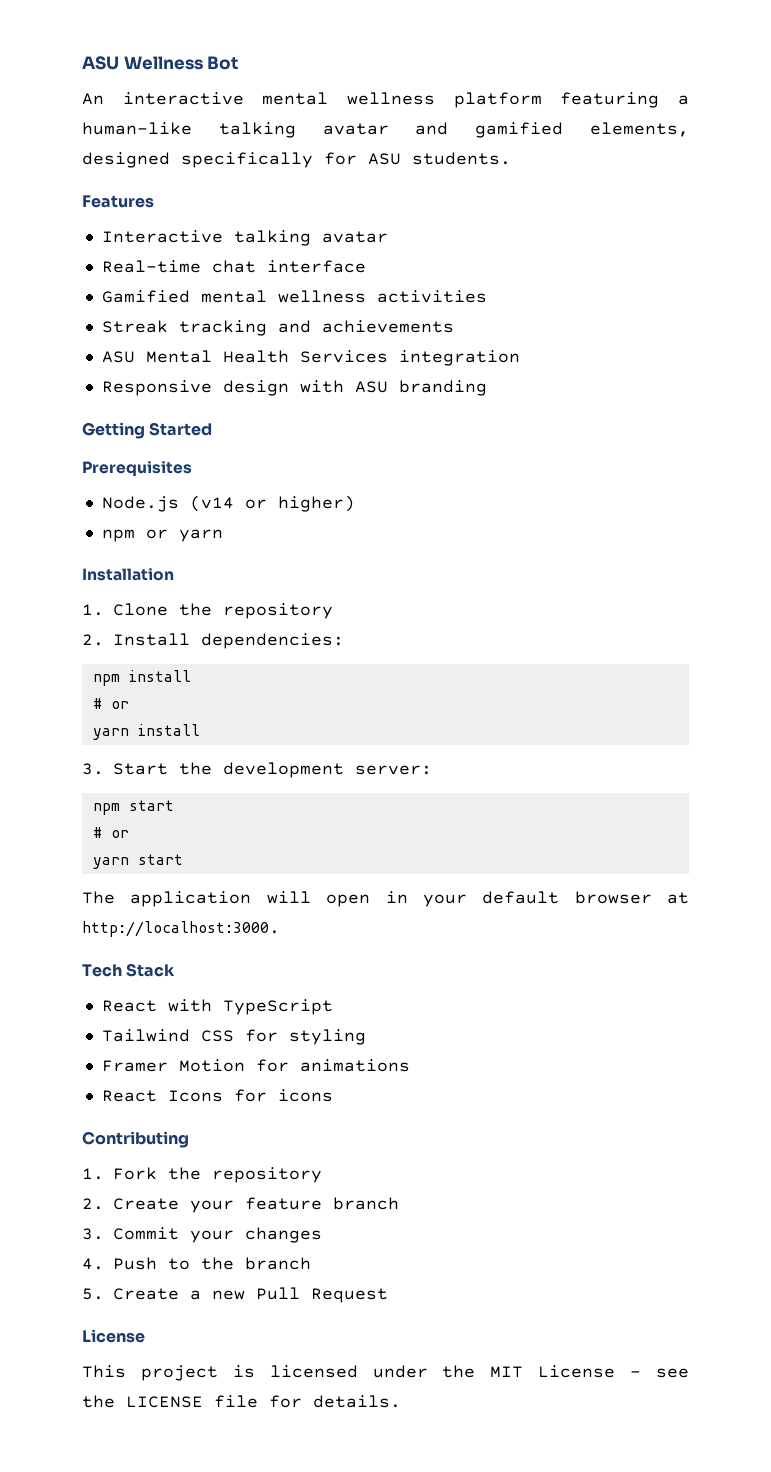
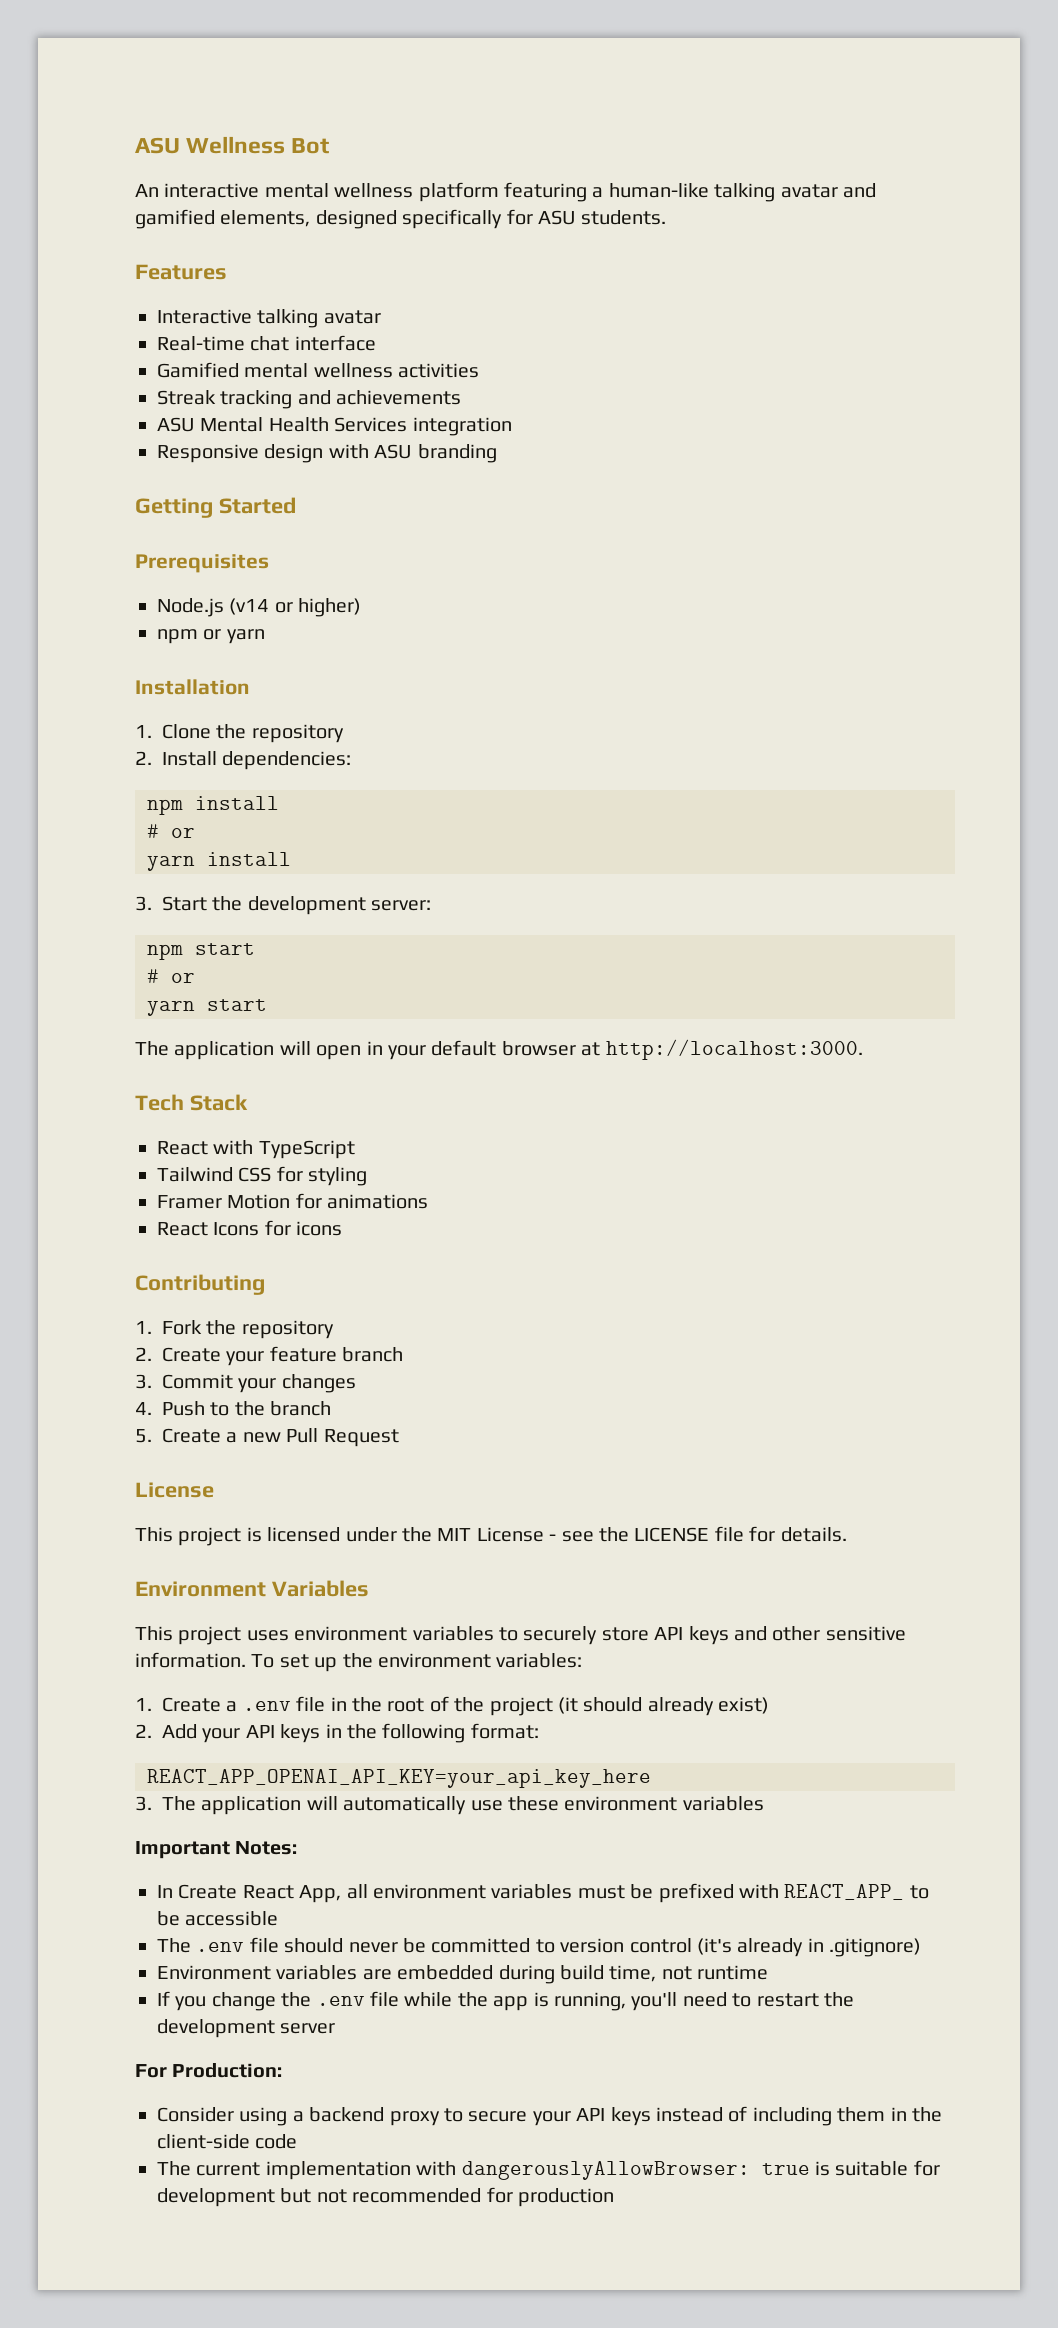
(401, 1401) none -> [135,1580,369,1597] [135,1626,906,1645] [135,1652,583,1672] [135,1696,770,1716] [135,1723,539,1743] [147,1769,651,1788] [135,1796,764,1815] [135,1841,298,1859] [157,1883,929,1903] [157,1911,279,1926] [157,1937,922,1957] [157,1965,769,1984] [157,1991,854,2011] [157,2019,336,2038] [135,2063,283,2078] [157,2106,942,2126] [157,2134,298,2149] [157,2160,940,2180] [157,2187,614,2207] // Environment Variables // This project uses environment variables to securely store API keys and other sensitive information. To set up the environment variables: // 1. Create a .env file in the root of the project (it should already exist) // 2. Add your API keys in the following format: // REACT_APP_OPENAI_API_KEY=your_api_key_here // 3. The application will automatically use these environment variables // Important Notes: // In Create React App, all environment variables must be prefixed with REACT_APP_ to be accessible // The .env file should never be committed to version control (it's already in .gitignore) // Environment variables are embedded during build time, not runtime // If you change the .env file while the app is running, you'll need to restart the development server // For Production: // Consider using a backend proxy to secure your API keys instead of including them in the client-side code // The current implementation with dangerouslyAllowBrowser: true is suitable for development but not recommended for production

